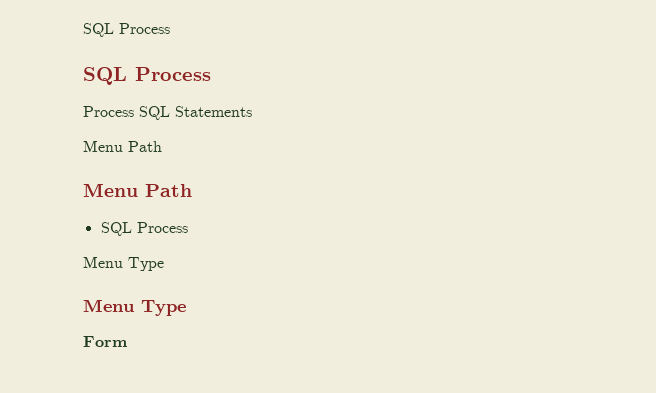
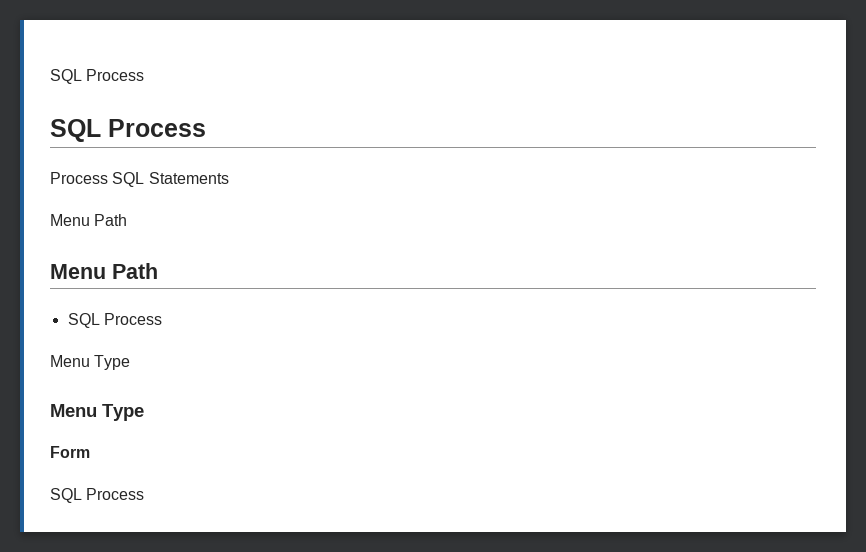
(127, 341) none -> [50,488,145,503] // SQL Process

